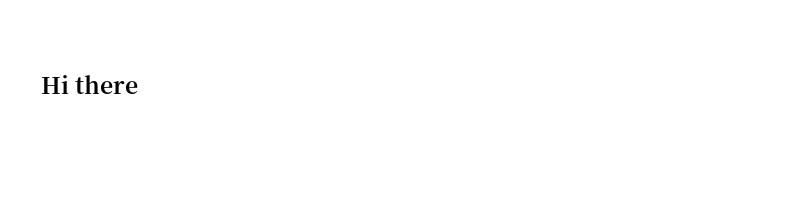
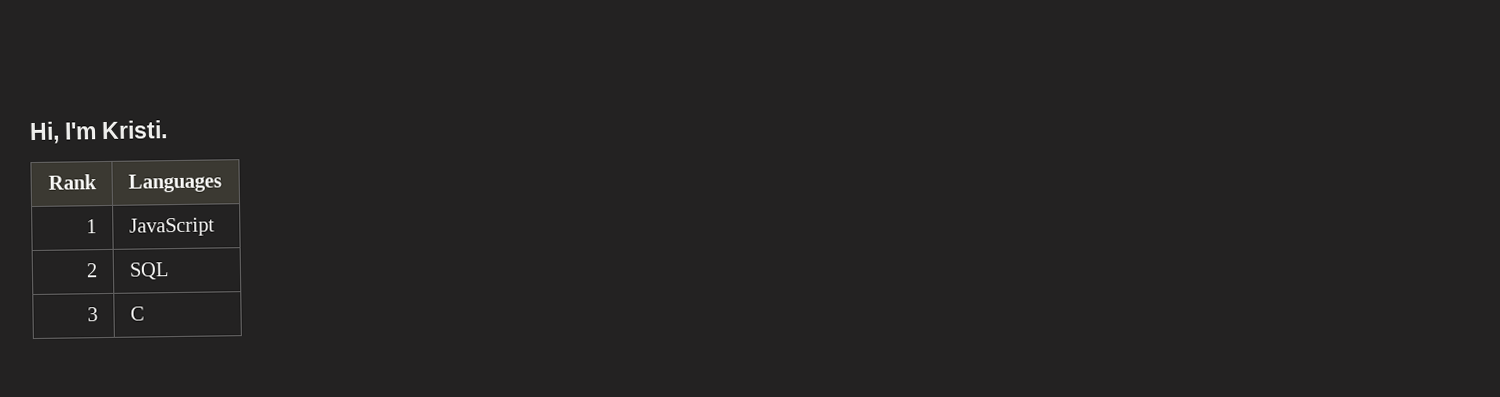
[41,75,139,94] Hi there -> [29,120,169,145] [48,174,98,190] [127,173,222,193] [86,219,98,234] [128,217,215,237] [86,263,99,278] [128,262,170,280] [87,307,99,322] [129,306,145,321] Hi, I'm Kristi. // Rank | Languages // 1 | JavaScript // 2 | SQL // 3 | C

